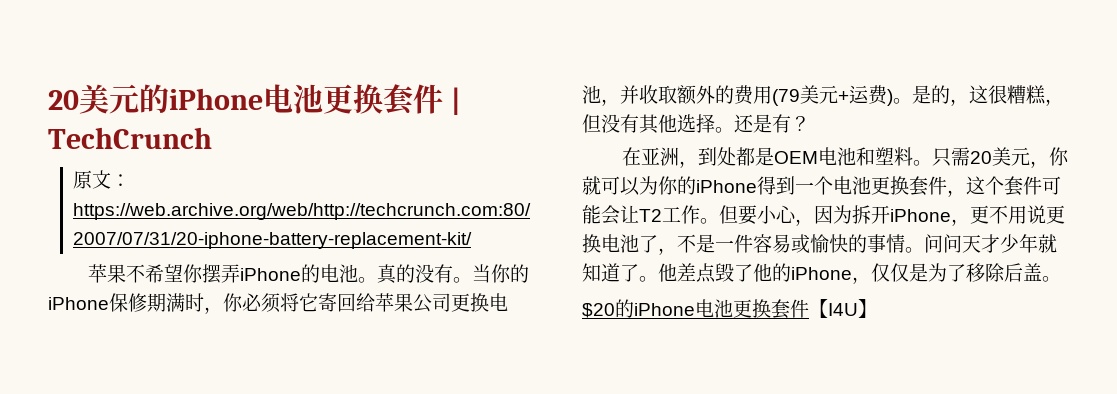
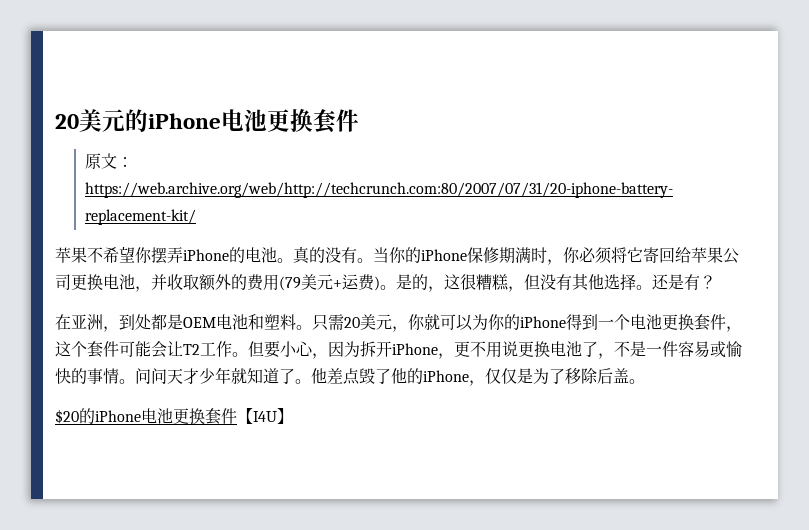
[451,87,462,115] [48,127,212,149] | TechCrunch -> (359, 120) none

